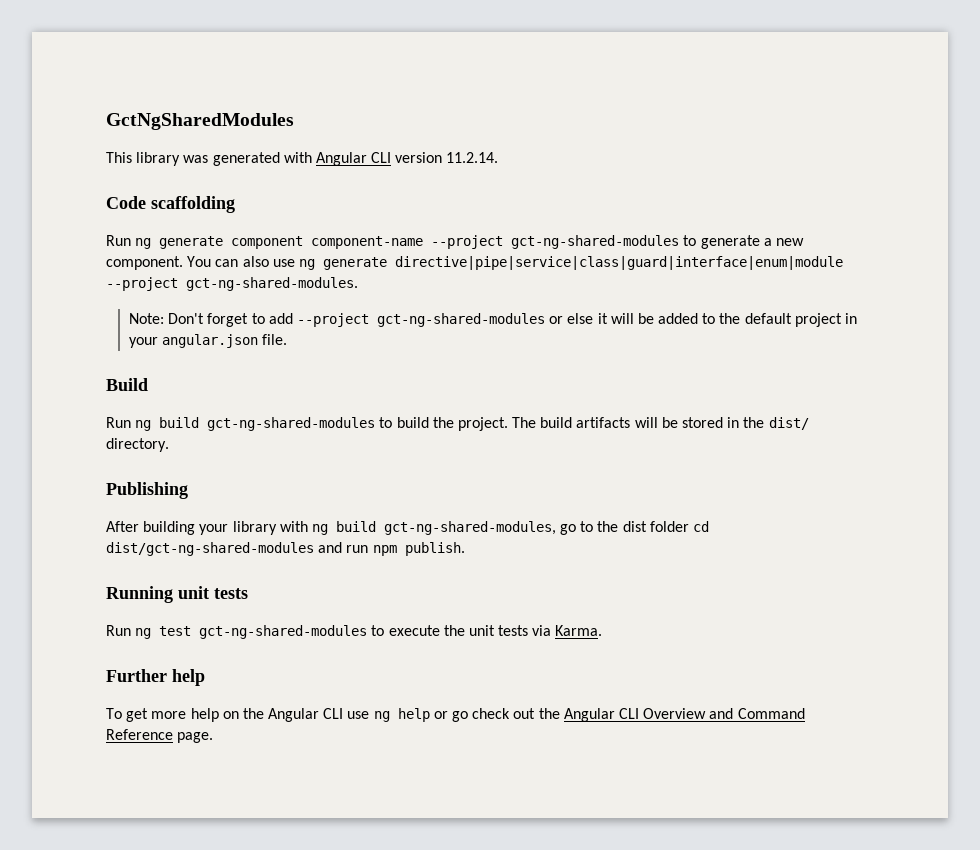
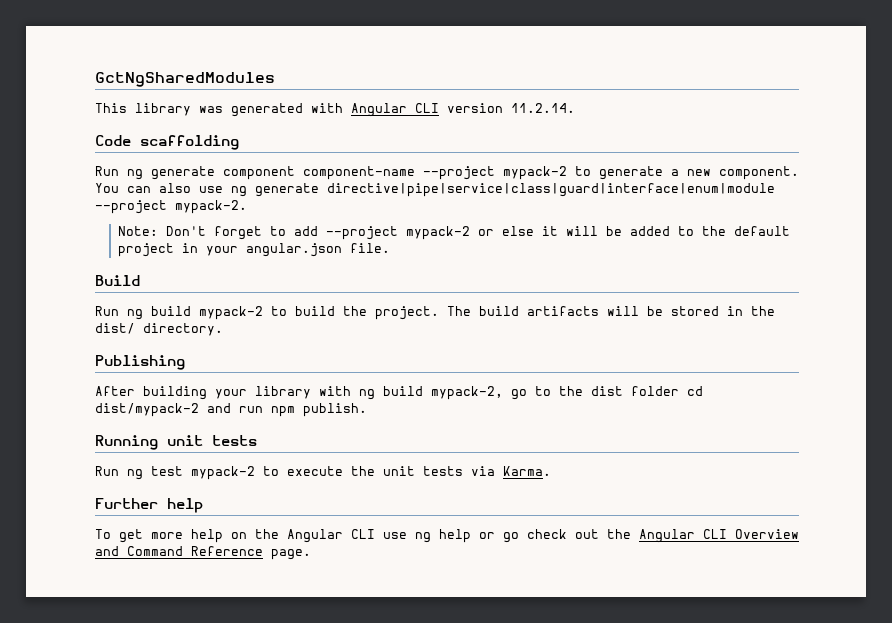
[511,235,680,249] gct-ng-shared-modules -> [503,166,567,180] mypack-2
[186,277,358,291] gct-ng-shared-modules. -> [175,200,247,214] mypack-2.
[376,313,545,327] gct-ng-shared-modules -> [406,226,471,240] mypack-2
[207,417,376,431] gct-ng-shared-modules -> [199,306,263,320] mypack-2
[383,521,556,535] gct-ng-shared-modules, -> [431,386,503,400] mypack-2,
[106,542,314,556] dist/gct-ng-shared-modules -> [95,403,199,417] dist/mypack-2
[199,625,368,639] gct-ng-shared-modules -> [191,466,255,480] mypack-2

